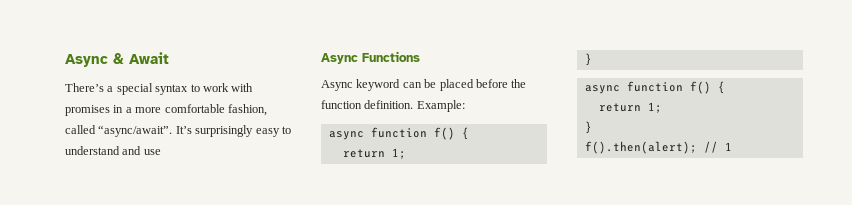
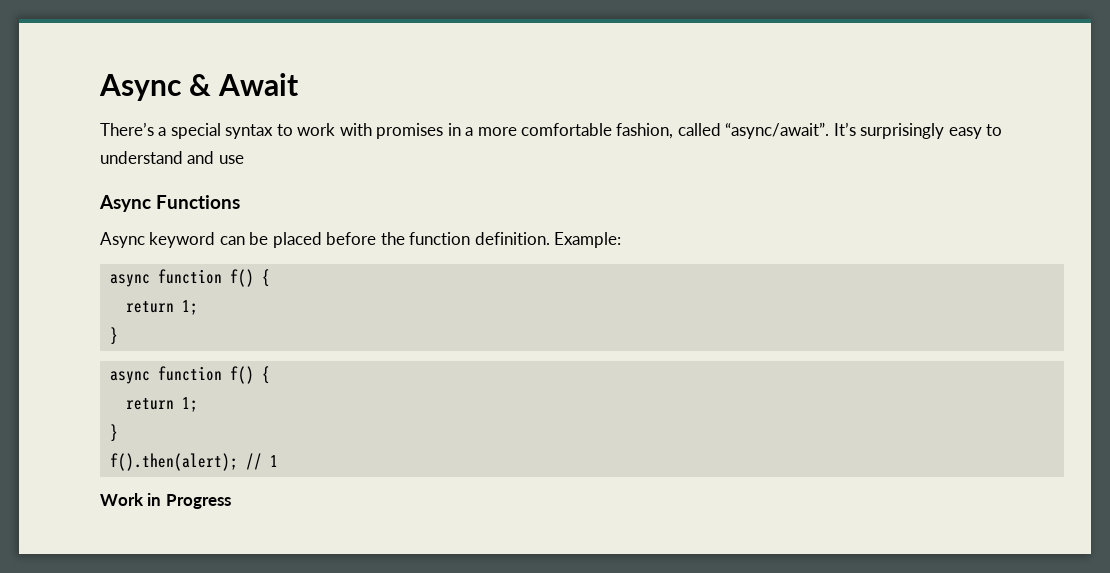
(732, 146) none -> [100,493,231,509] // Work in Progress

